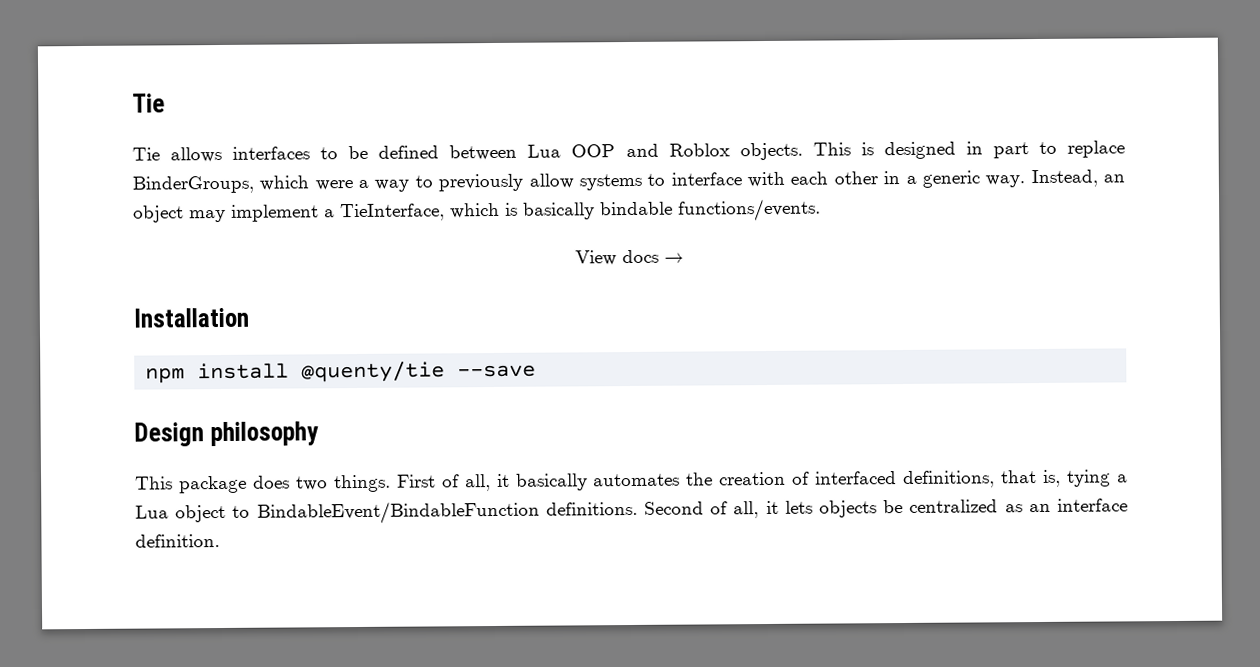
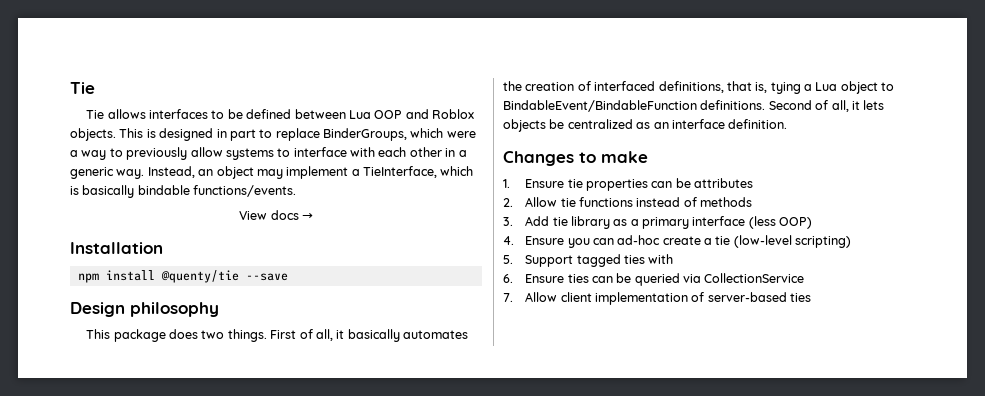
(220, 541) none -> [503,151,648,166] [503,178,754,191] [503,197,753,207] [503,216,813,229] [503,235,852,248] [503,254,674,267] [503,273,805,286] [503,292,812,305] // Changes to make // 1. Ensure tie properties can be attributes // 2. Allow tie functions instead of methods // 3. Add tie library as a primary interface (less OOP) // 4. Ensure you can ad-hoc create a tie (low-level scripting) // 5. Support tagged ties with // 6. Ensure ties can be queried via CollectionService // 7. Allow client implementation of server-based ties

